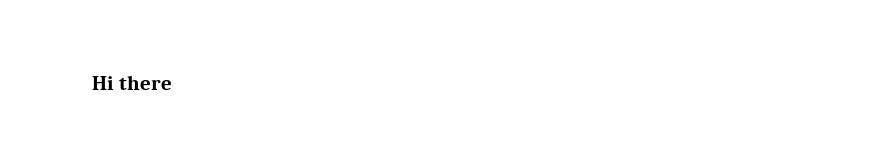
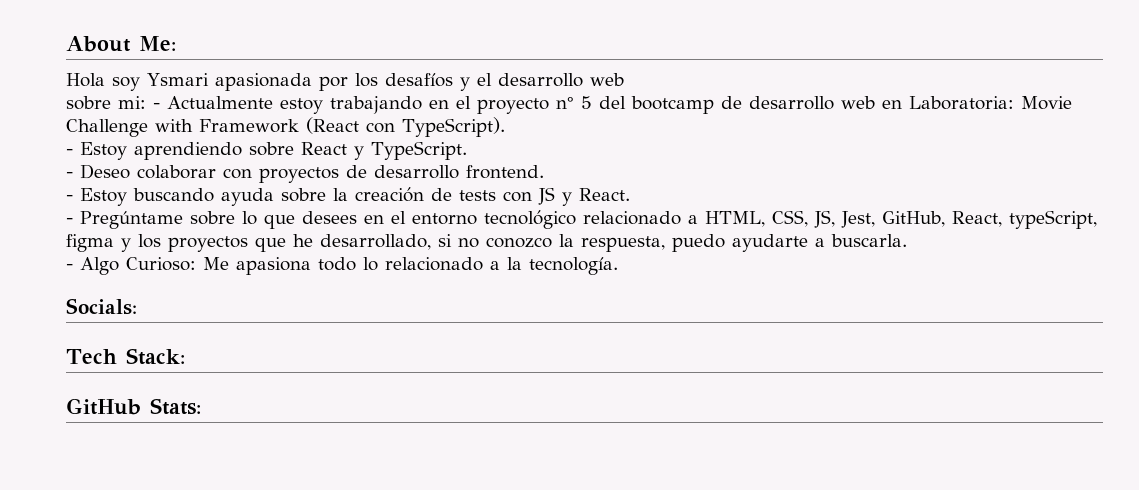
[92,75,172,90] Hi there -> [66,36,176,52] [66,73,624,91] [66,96,1072,114] [66,117,505,137] [66,141,467,160] [66,164,544,183] [66,187,630,206] [66,210,1097,229] [66,234,907,252] [66,257,618,275] [66,298,137,315] [66,348,185,365] [66,398,201,415] About Me: // Hola soy Ysmari apasionada por los desafíos y el desarrollo web // sobre mi: - Actualmente estoy trabajando en el proyecto n° 5 del bootcamp de desarrollo web en Laboratoria: Movie Challenge with Framework (React con TypeScript). // - Estoy aprendiendo sobre React y TypeScript. // - Deseo colaborar con proyectos de desarrollo frontend. // - Estoy buscando ayuda sobre la creación de tests con JS y React. // - Pregúntame sobre lo que desees en el entorno tecnológico relacionado a HTML, CSS, JS, Jest, GitHub, React, typeScript, figma y los proyectos que he desarrollado, si no conozco la respuesta, puedo ayudarte a buscarla. // - Algo Curioso: Me apasiona todo lo relacionado a la tecnología. // Socials: // Tech Stack: // GitHub Stats:

